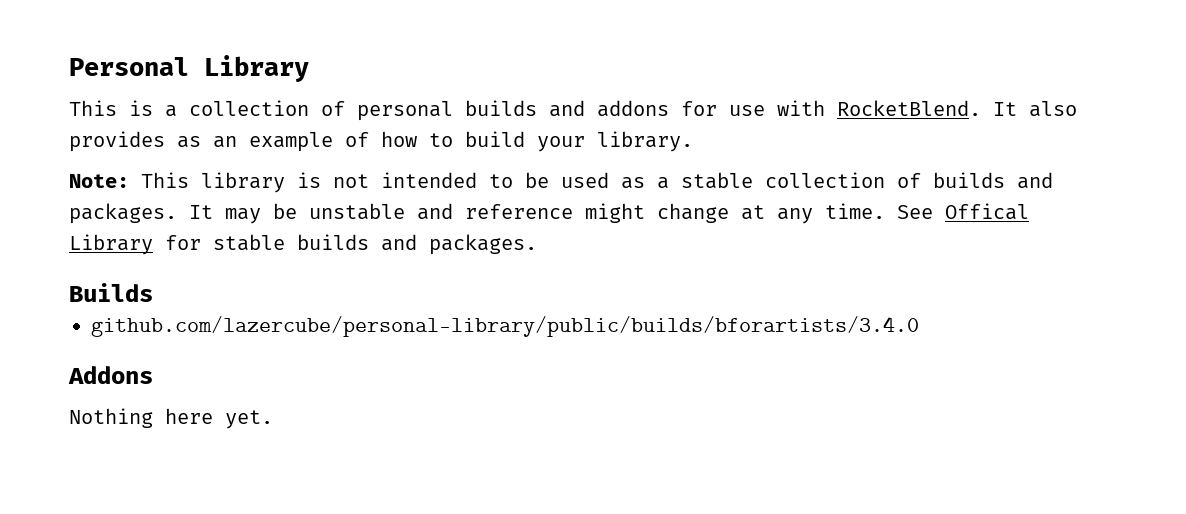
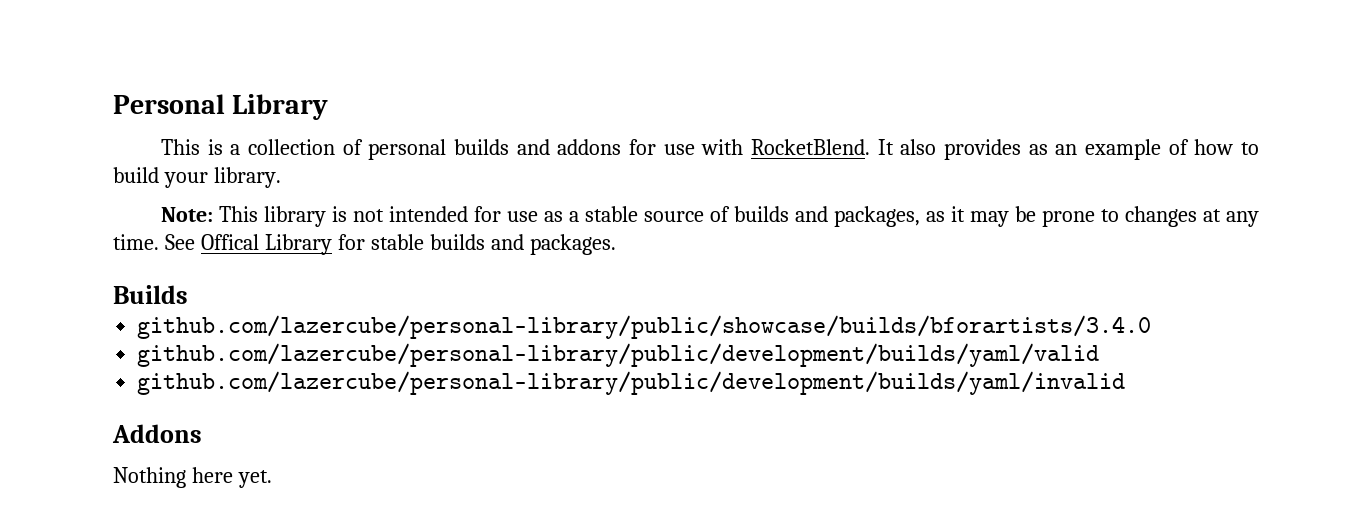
[489,172,609,188] to be used -> [473,206,538,222] for use
[765,172,885,188] collection -> [643,211,704,222] source
[69,203,729,224] packages. It may be unstable and reference might change -> [833,206,1197,227] packages, as it may be prone to changes
[91,316,919,337] github.com/lazercube/personal-library/public/builds/bforartists/3.4.0 -> [137,315,1152,339] [137,343,1100,367] [137,371,1126,395] github.com/lazercube/personal-library/public/showcase/builds/bforartists/3.4.0 // github.com/lazercube/personal-library/public/development/builds/yaml/valid // github.com/lazercube/personal-library/public/development/builds/yaml/invalid

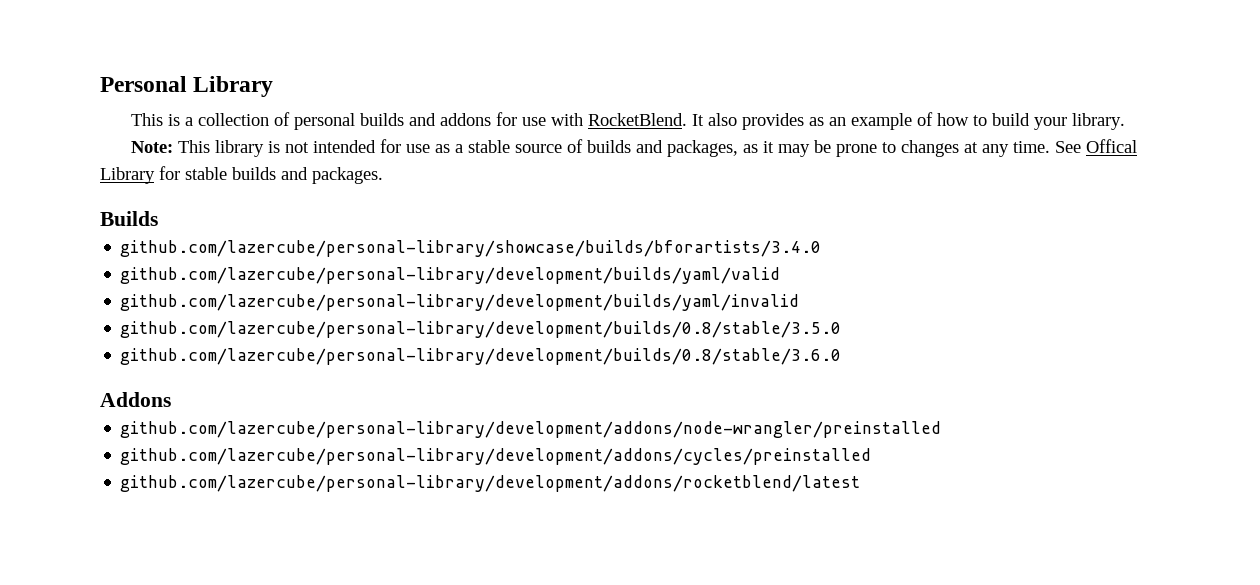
[137,315,1152,339] [137,343,1100,367] [137,371,1126,395] [112,424,202,443] [113,467,272,488] github.com/lazercube/personal-library/public/showcase/builds/bforartists/3.4.0 // github.com/lazercube/personal-library/public/development/builds/yaml/valid // github.com/lazercube/personal-library/public/development/builds/yaml/invalid // Addons // Nothing here yet. -> [120,240,822,257] [120,267,781,284] [120,294,800,311] [120,321,842,338] [120,348,842,365] [100,392,171,407] [120,421,942,438] [120,448,872,465] [120,475,861,492] github.com/lazercube/personal-library/showcase/builds/bforartists/3.4.0 // github.com/lazercube/personal-library/development/builds/yaml/valid // github.com/lazercube/personal-library/development/builds/yaml/invalid // github.com/lazercube/personal-library/development/builds/0.8/stable/3.5.0 // github.com/lazercube/personal-library/development/builds/0.8/stable/3.6.0 // Addons // github.com/lazercube/personal-library/development/addons/node-wrangler/preinstalled // github.com/lazercube/personal-library/development/addons/cycles/preinstalled // github.com/lazercube/personal-library/development/addons/rocketblend/latest

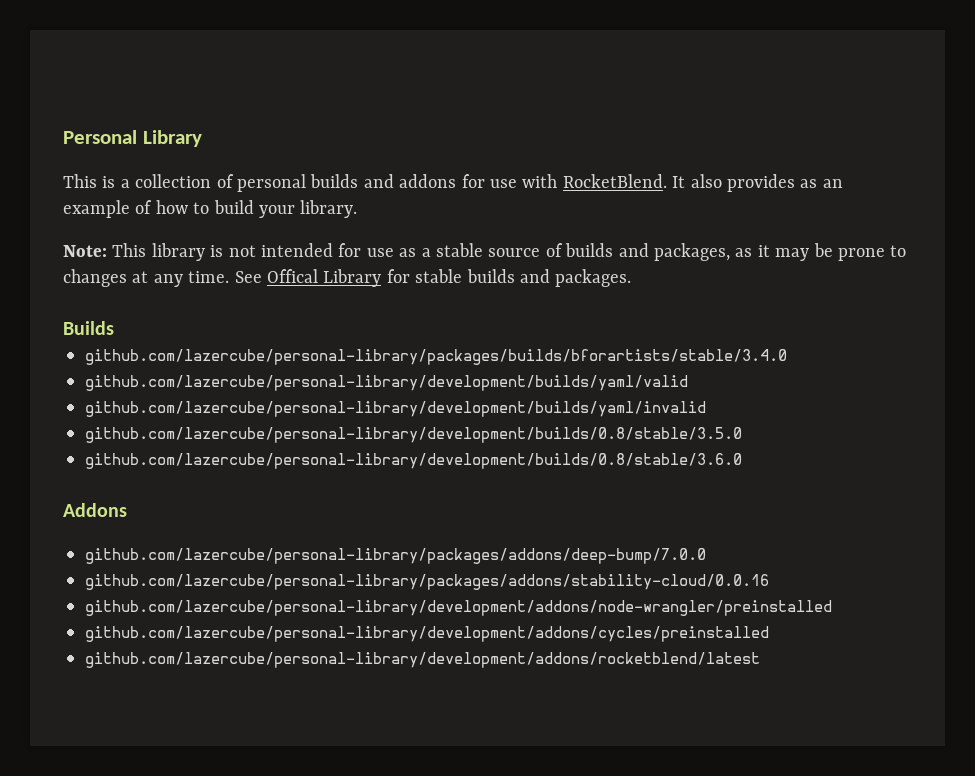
[120,240,822,257] github.com/lazercube/personal-library/showcase/builds/bforartists/3.4.0 -> [85,349,787,365] github.com/lazercube/personal-library/packages/builds/bforartists/stable/3.4.0
(171, 399) none -> [85,548,706,564] [85,574,769,590] // github.com/lazercube/personal-library/packages/addons/deep-bump/7.0.0 // github.com/lazercube/personal-library/packages/addons/stability-cloud/0.0.16

